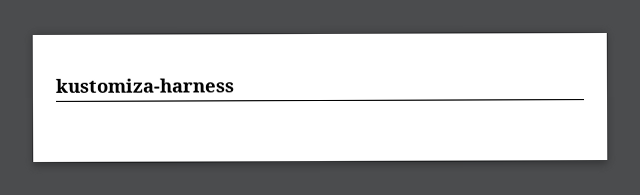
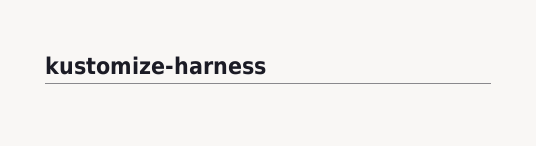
[55,78,234,93] kustomiza-harness -> [45,56,266,75] kustomize-harness

